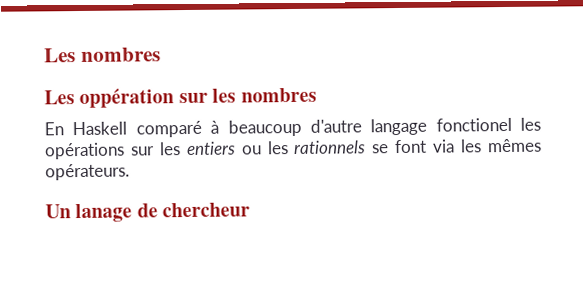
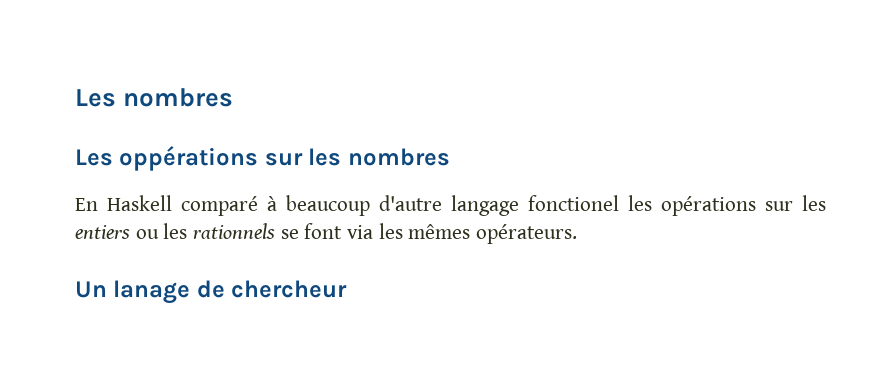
[79,88,175,109] oppération -> [119,146,259,171] oppérations

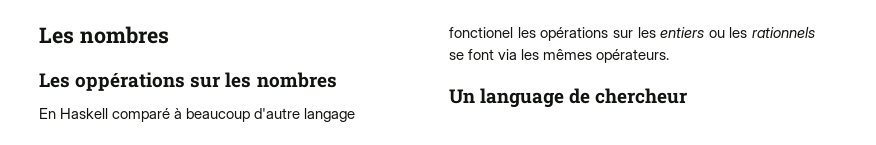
[113,280,191,304] lanage -> [480,88,565,108] language

